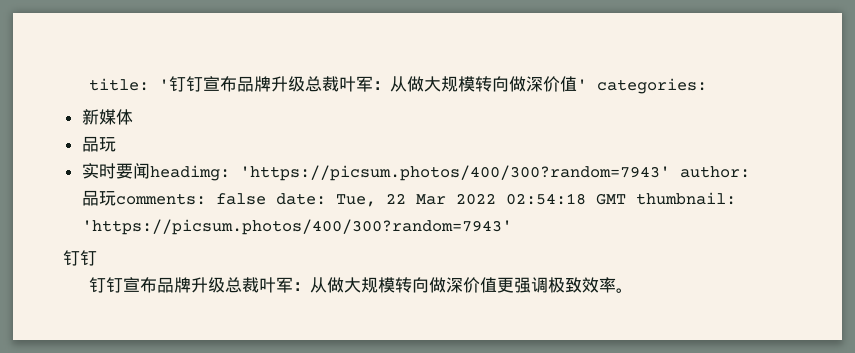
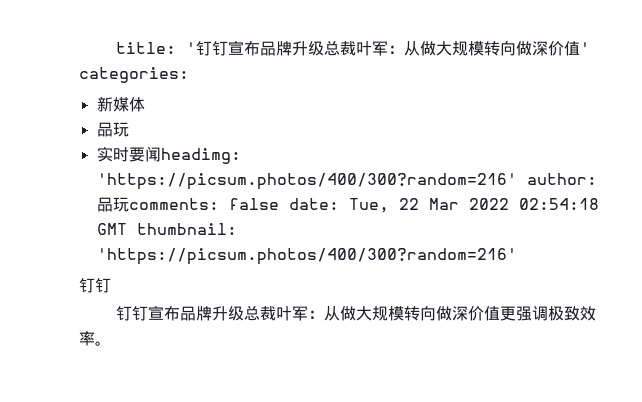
[239,165,670,181] 'https://picsum.photos/400/300?random=7943' -> [96,173,517,190] 'https://picsum.photos/400/300?random=216'
[81,219,512,235] 'https://picsum.photos/400/300?random=7943' -> [96,248,517,265] 'https://picsum.photos/400/300?random=216'

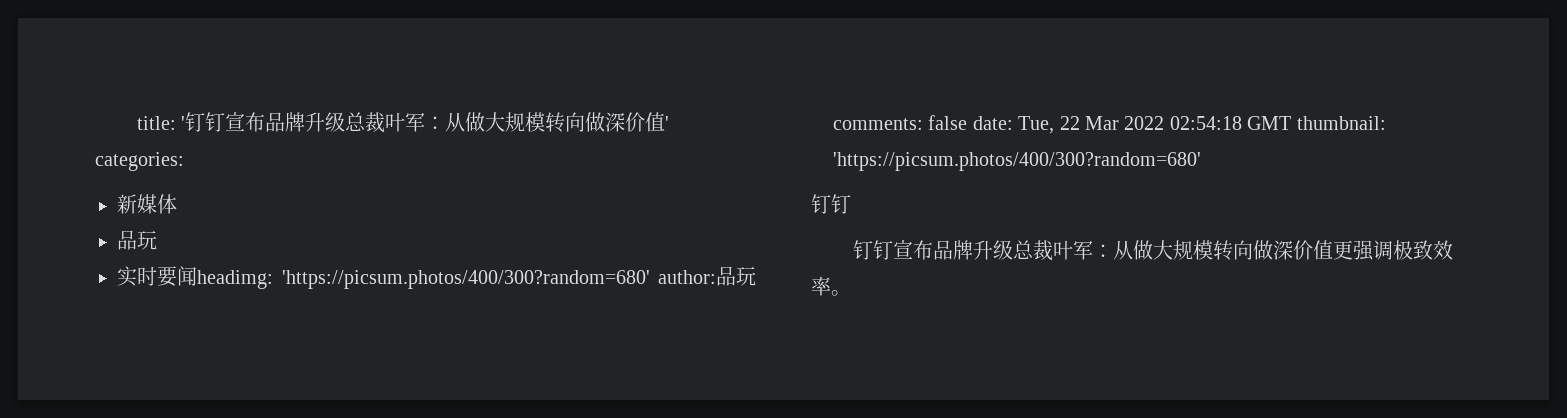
[96,173,517,190] 'https://picsum.photos/400/300?random=216' -> [281,270,650,289] 'https://picsum.photos/400/300?random=680'
[96,248,517,265] 'https://picsum.photos/400/300?random=216' -> [833,152,1201,171] 'https://picsum.photos/400/300?random=680'

